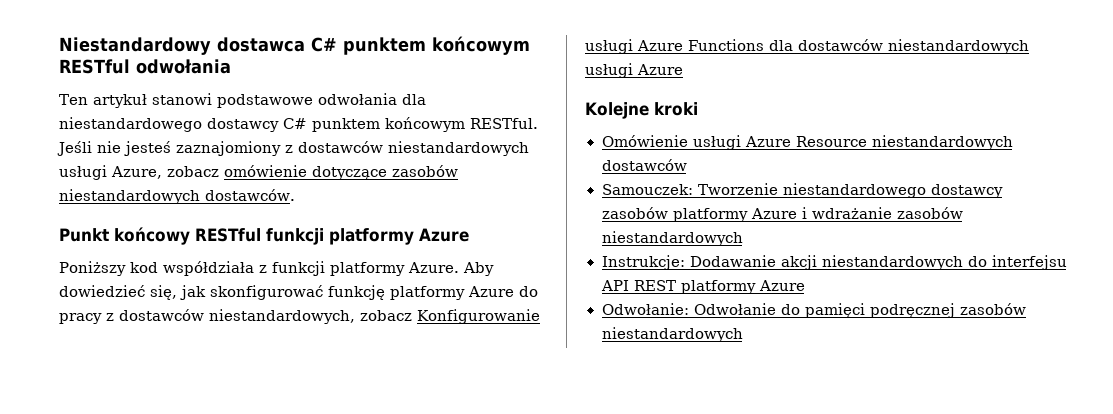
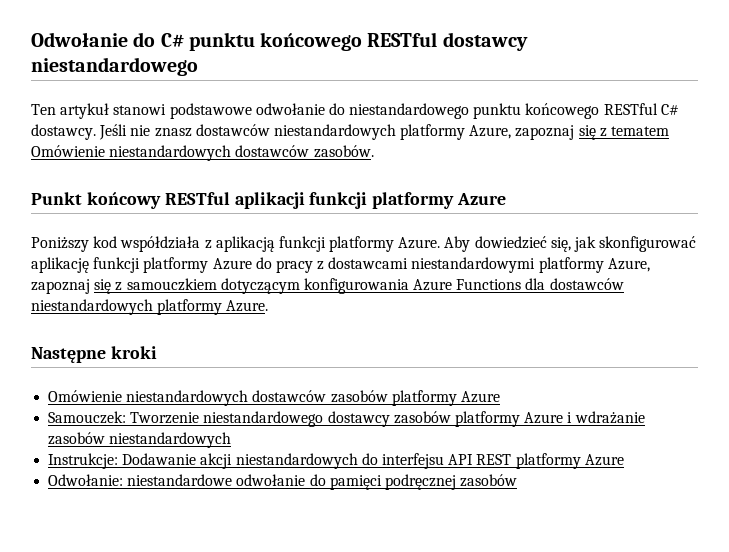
[59,36,530,55] [59,59,231,74] [59,93,426,108] [59,117,538,132] [57,141,529,156] [59,165,458,180] [59,189,295,204] Niestandardowy dostawca C# punktem końcowym RESTful odwołania // Ten artykuł stanowi podstawowe odwołania dla niestandardowego dostawcy C# punktem końcowym RESTful. Jeśli nie jesteś zaznajomiony z dostawców niestandardowych usługi Azure, zobacz omówienie dotyczące zasobów niestandardowych dostawców. -> [31,32,528,51] [31,57,198,76] [31,103,679,119] [31,124,670,140] [31,145,374,161] Odwołanie do C# punktu końcowego RESTful dostawcy niestandardowego // Ten artykuł stanowi podstawowe odwołanie do niestandardowego punktu końcowego RESTful C# dostawcy. Jeśli nie znasz dostawców niestandardowych platformy Azure, zapoznaj się z tematem Omówienie niestandardowych dostawców zasobów.
(261, 235) none -> [234,192,305,209] aplikacji
(267, 269) none -> [215,236,275,252] aplikacją
[328,285,385,300] funkcję -> [31,257,141,273] aplikację funkcji
[119,309,540,324] [585,39,633,54] dostawców niestandardowych, zobacz Konfigurowanie usługi -> [328,257,650,273] [31,278,409,294] dostawcami niestandardowymi platformy Azure, zapoznaj się z samouczkiem dotyczącym konfigurowania
[585,63,683,78] [585,102,649,119] usługi Azure // Kolejne -> [157,299,269,315] [31,347,106,363] platformy Azure. // Następne
[692,135,1013,150] [601,159,687,171] usługi Azure Resource niestandardowych dostawców -> [126,390,500,406] niestandardowych dostawców zasobów platformy Azure
[693,303,776,315] Odwołanie -> [127,474,306,486] niestandardowe odwołanie
[601,327,743,342] niestandardowych -> (518, 480) none

